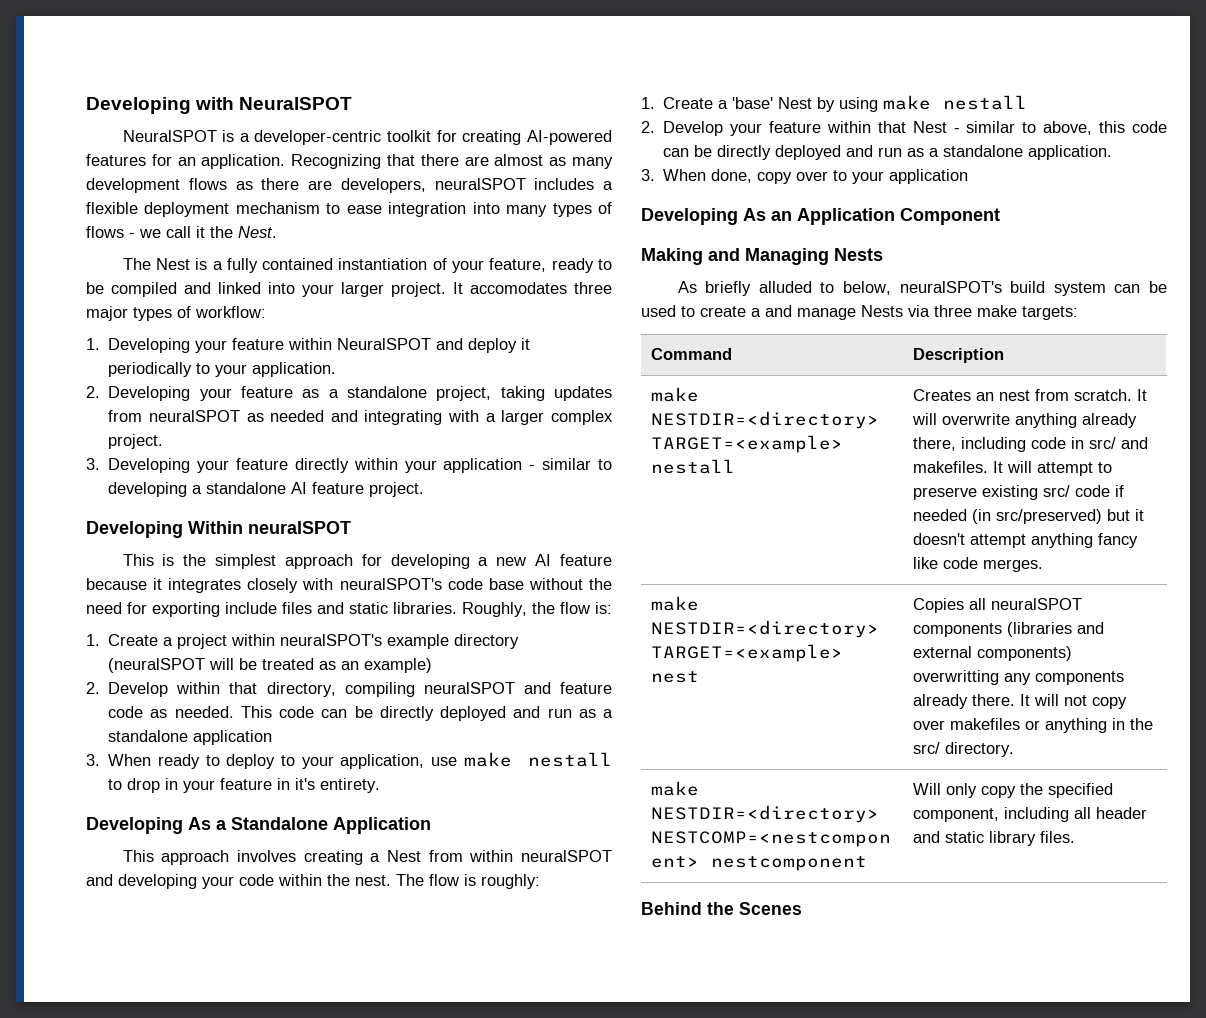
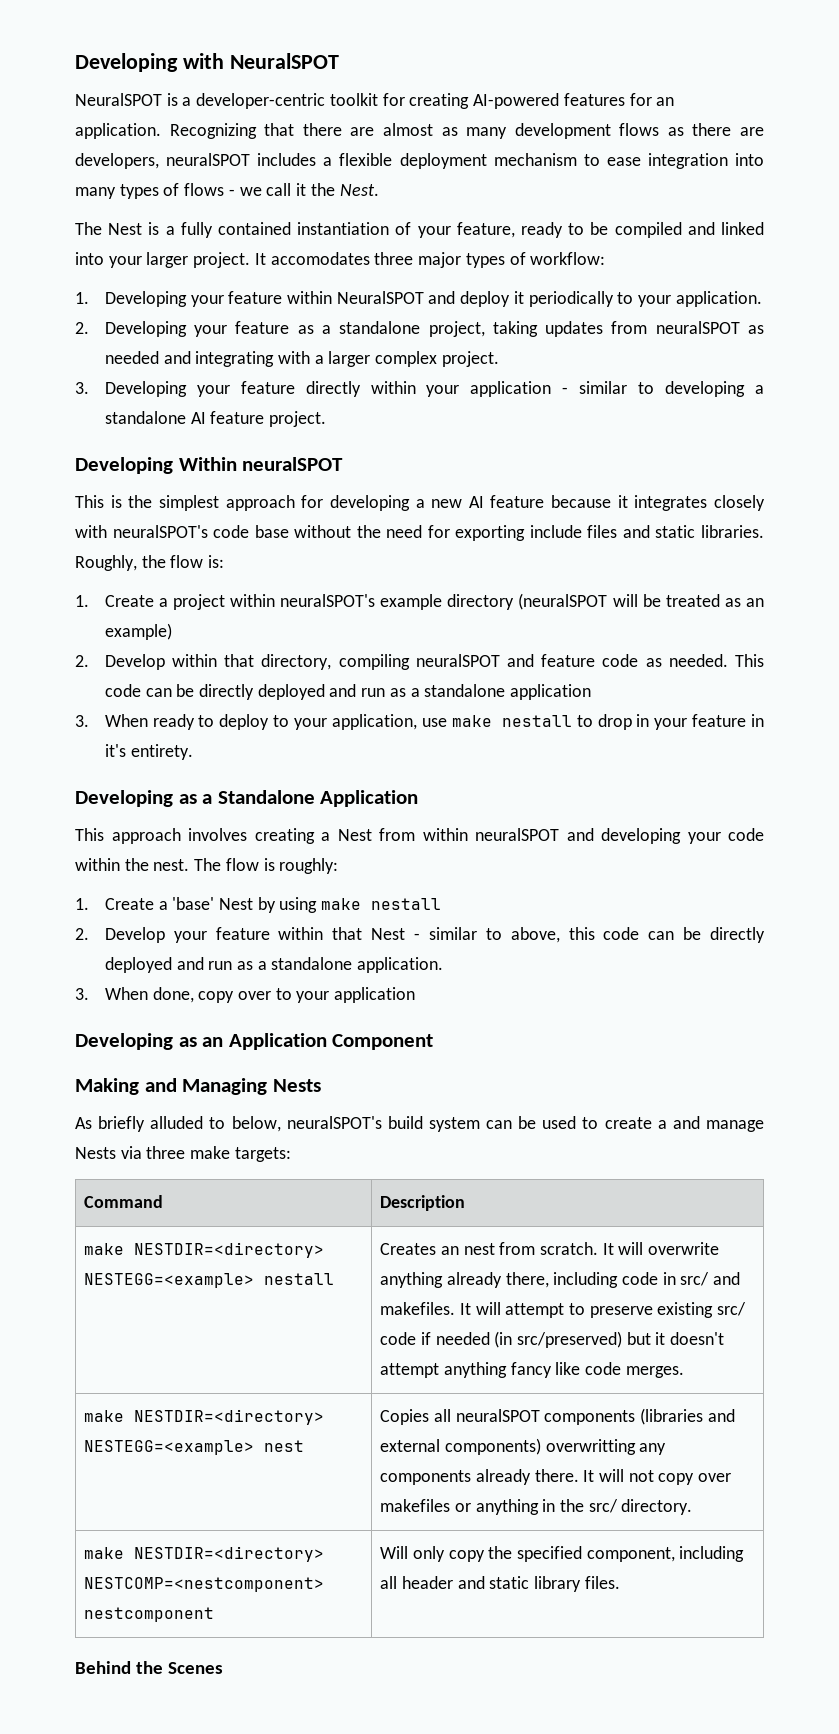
[188,817,211,830] As -> [178,794,197,804] as
[743,208,766,221] As -> [178,1037,197,1047] as
[651,435,844,453] TARGET=<example> -> [84,1273,255,1288] NESTEGG=<example>
[651,644,844,662] TARGET=<example> -> [84,1440,255,1455] NESTEGG=<example>

